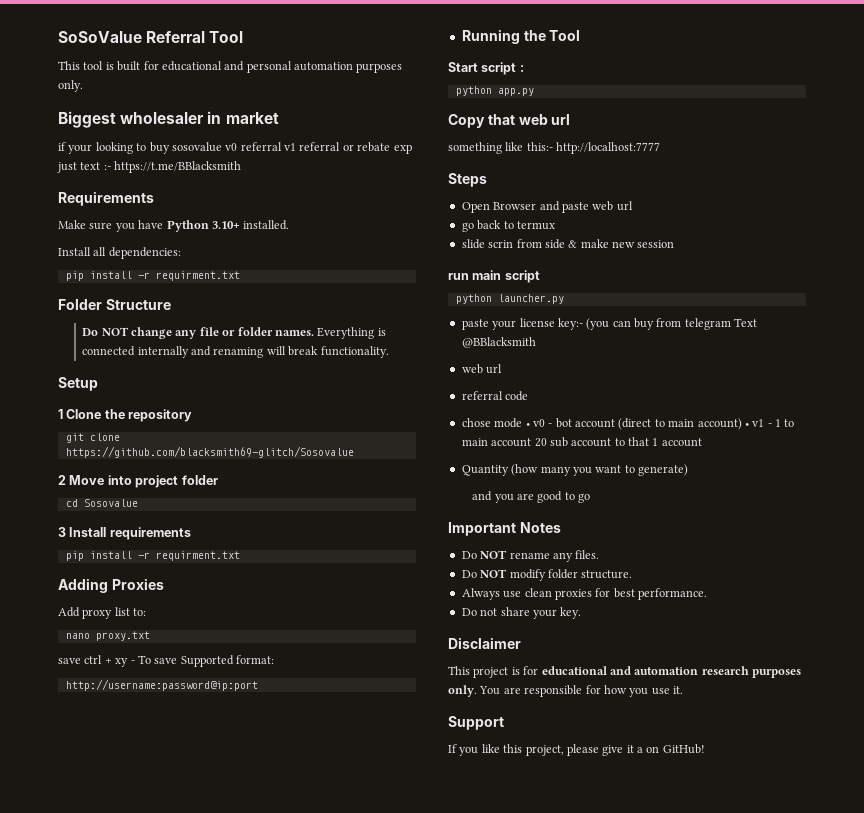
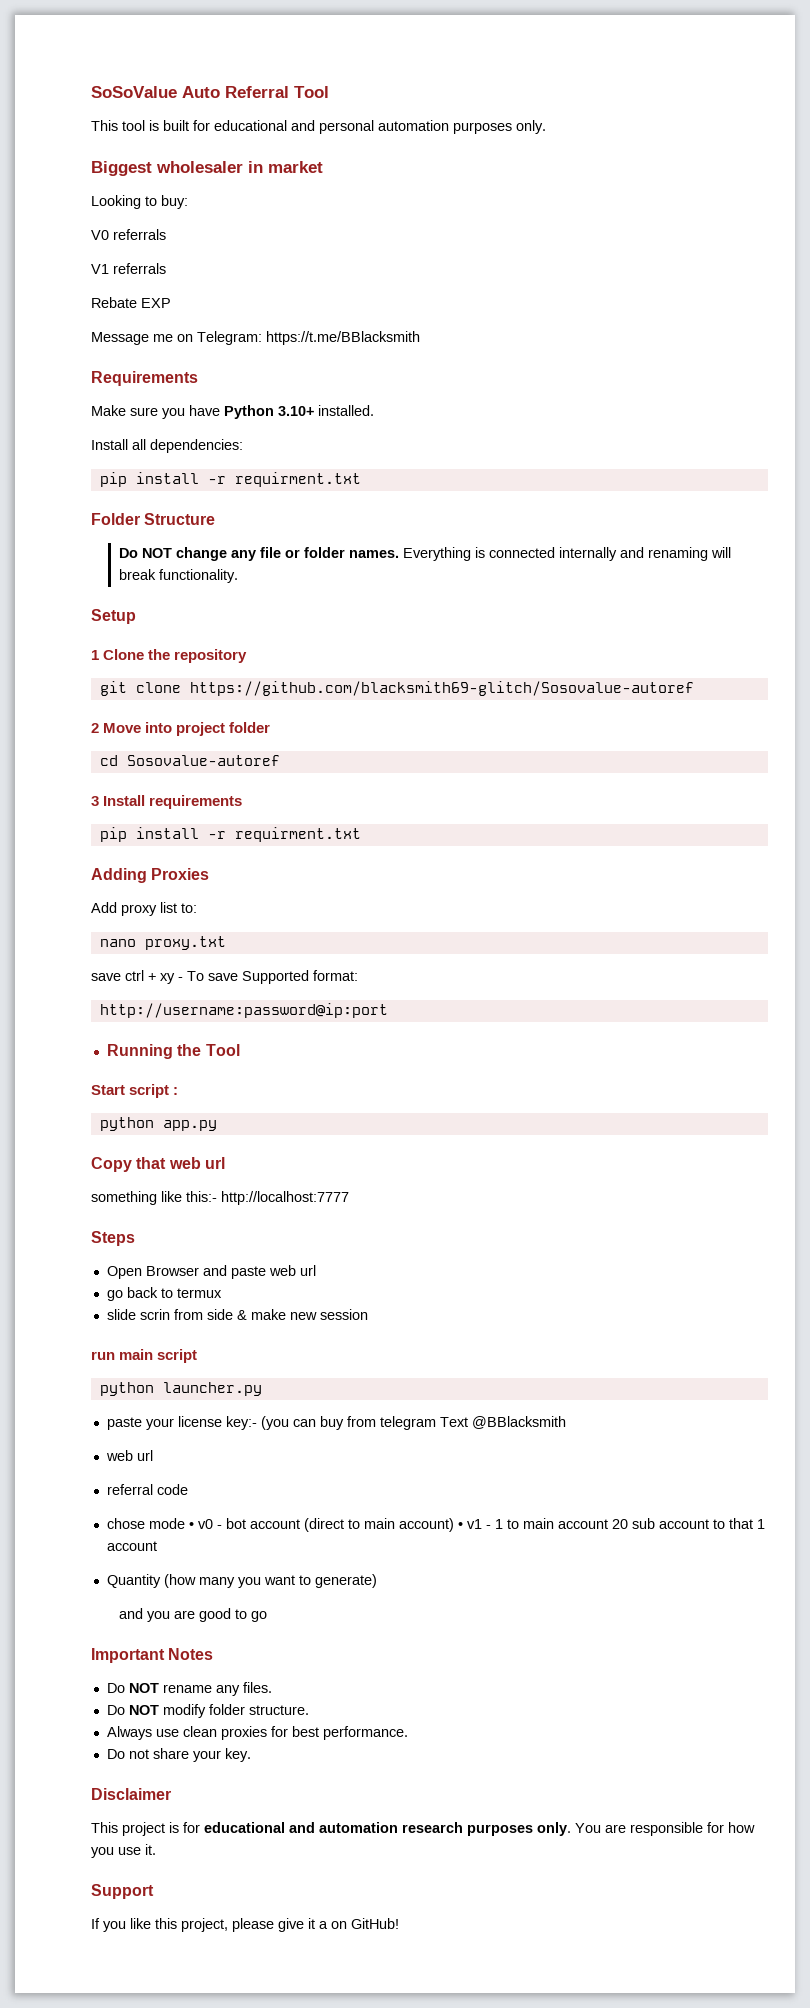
(142, 37) none -> [182,86,220,98] Auto
[58,142,412,154] [57,162,111,173] if your looking to buy sosovalue v0 referral v1 referral or rebate exp just text :- -> [91,195,188,209] [91,229,166,240] [91,263,166,274] [91,297,171,308] [91,331,262,345] Looking to buy: // V0 referrals // V1 referrals // Rebate EXP // Message me on Telegram:
[65,446,354,458] https://github.com/blacksmith69-glitch/Sosovalue -> [189,681,694,696] https://github.com/blacksmith69-glitch/Sosovalue-autoref
[83,499,138,507] Sosovalue -> [126,755,280,766] Sosovalue-autoref

